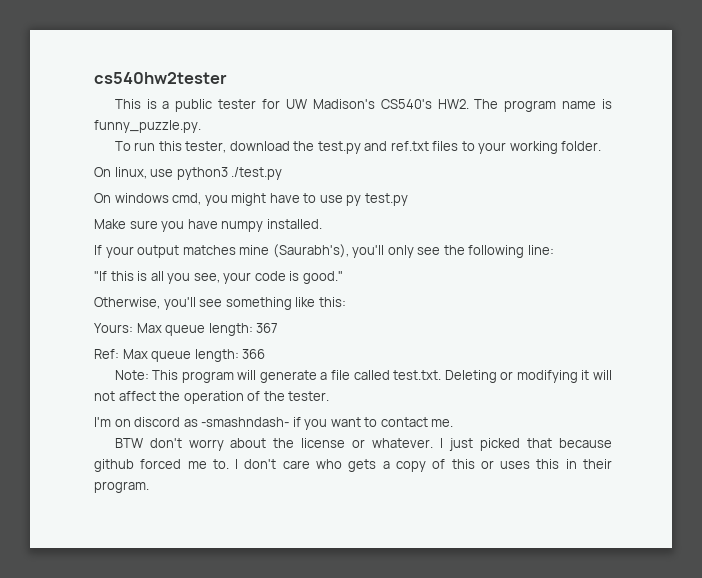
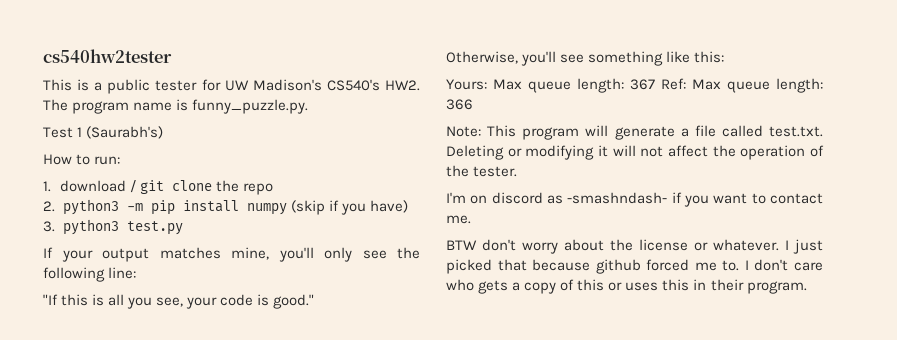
[114,141,602,154] [94,167,283,180] [94,193,408,206] [94,219,322,232] To run this tester, download the test.py and ref.txt files to your working folder. // On linux, use python3 ./test.py // On windows cmd, you might have to use py test.py // Make sure you have numpy installed. -> [43,126,164,139] [43,154,121,165] [43,180,274,195] [43,199,408,215] [43,219,183,235] Test 1 (Saurabh's) // How to run: // 1. download / git clone the repo // 2. python3 -m pip install numpy (skip if you have) // 3. python3 test.py
[239,244,349,258] mine (Saurabh's), -> [231,247,269,260] mine,
(279, 328) // -> (655, 84) none

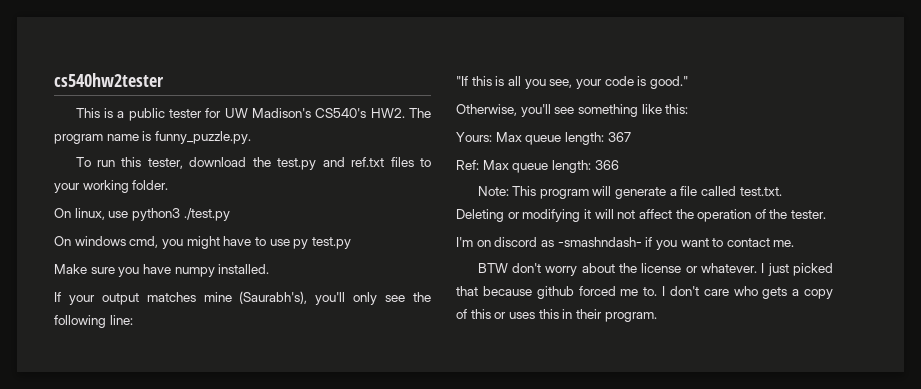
[43,126,164,139] [43,154,121,165] [43,180,274,195] [43,199,408,215] [43,219,183,235] Test 1 (Saurabh's) // How to run: // 1. download / git clone the repo // 2. python3 -m pip install numpy (skip if you have) // 3. python3 test.py -> [75,157,431,170] [54,180,169,193] [54,208,230,221] [54,236,351,249] [54,264,270,277] To run this tester, download the test.py and ref.txt files to your working folder. // On linux, use python3 ./test.py // On windows cmd, you might have to use py test.py // Make sure you have numpy installed.
[231,247,269,260] mine, -> [203,291,308,304] mine (Saurabh's),
(655, 84) none -> (631, 137) //

